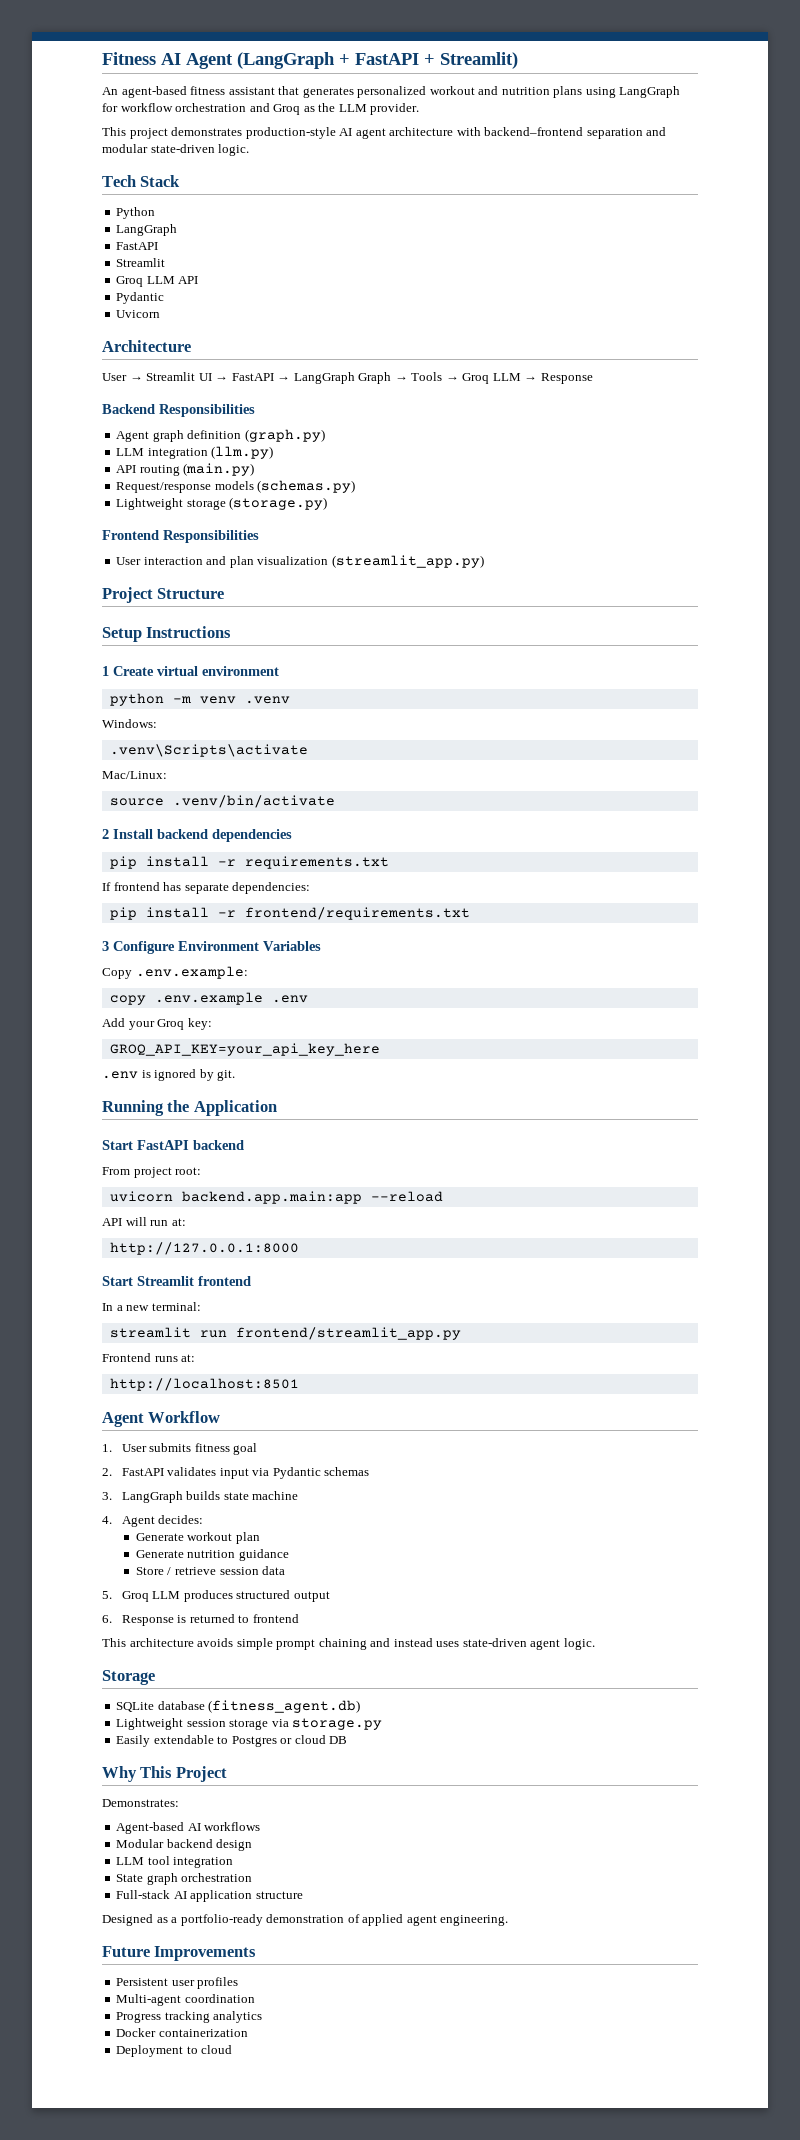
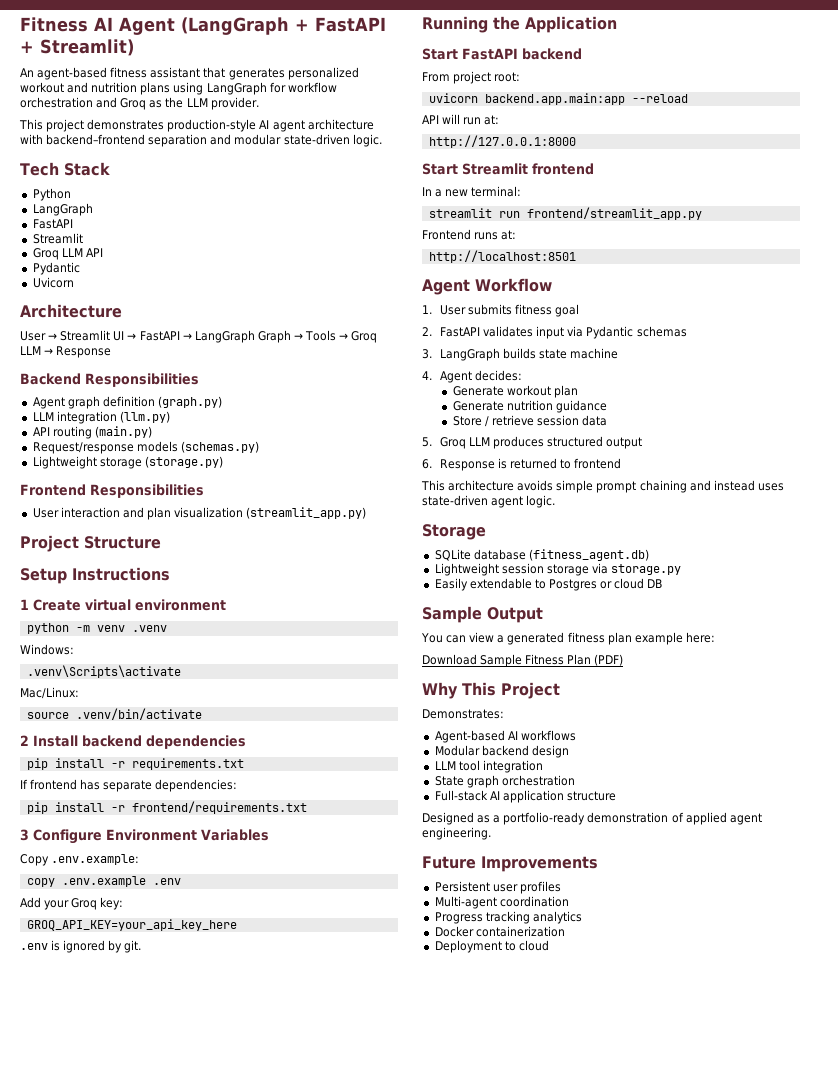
(348, 1740) none -> [422,606,543,623] [421,632,715,645] [422,654,624,667] // Sample Output // You can view a generated fitness plan example here: // Download Sample Fitness Plan (PDF)

